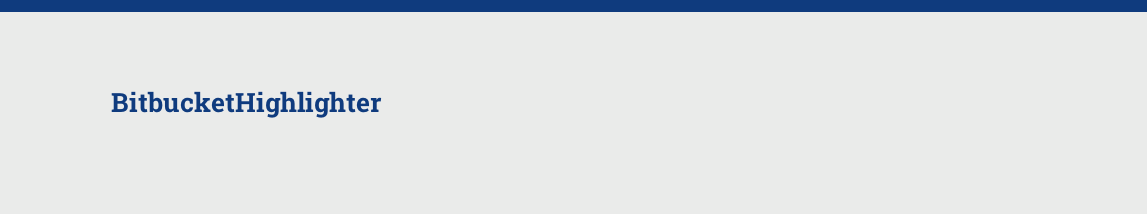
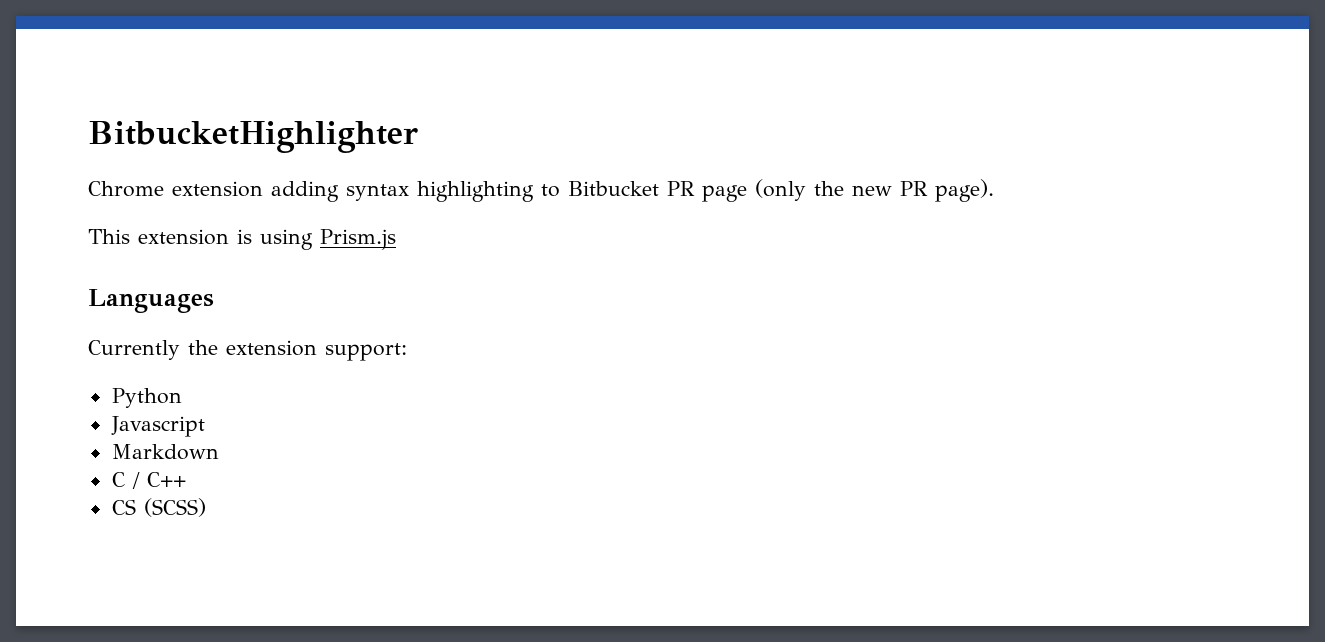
(382, 104) none -> [88,179,994,202] [88,229,396,250] [88,289,214,313] [88,340,407,361] [111,388,182,408] [110,416,205,437] [111,444,219,460] [111,472,186,489] [111,498,206,517] // Chrome extension adding syntax highlighting to Bitbucket PR page (only the new PR page). // This extension is using Prism.js // Languages // Currently the extension support: // Python // Javascript // Markdown // C / C++ // CS (SCSS)

